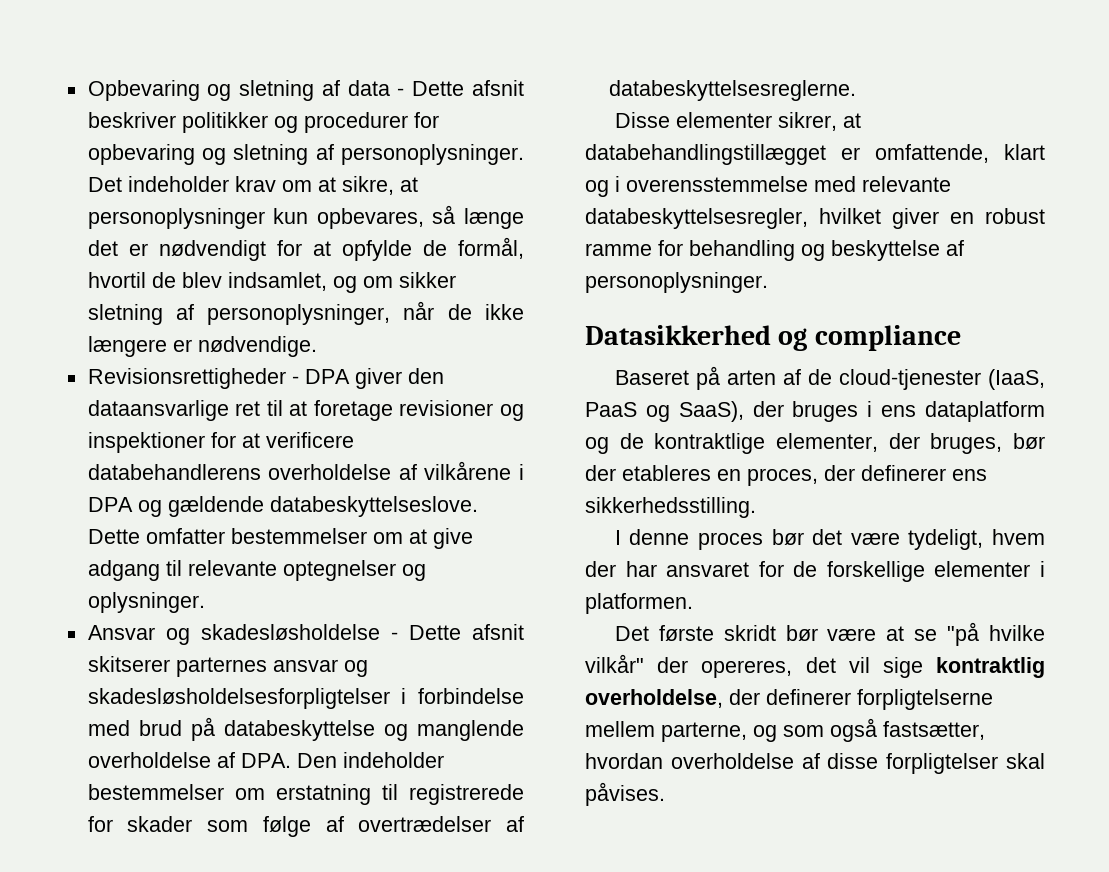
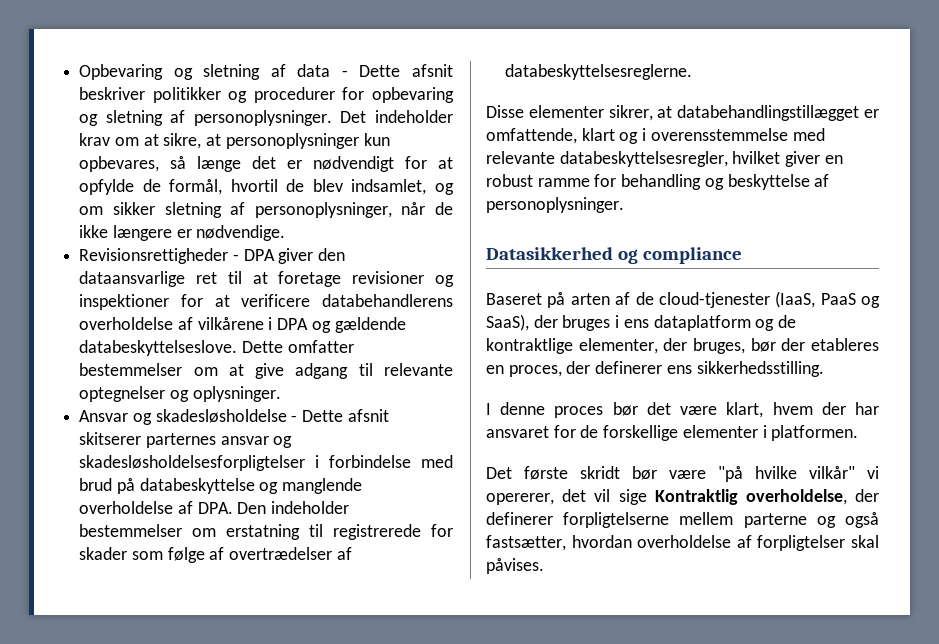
[908,529,984,550] tydeligt, -> [726,402,764,418] klart,
[886,626,938,641] at se -> (706, 474) none
[657,657,793,678] der opereres, -> [867,466,879,479] [486,493,554,505] vi opererer,
[936,657,1045,678] kontraktlig -> [654,489,738,505] Kontraktlig
[661,722,824,742] parterne, og som -> [743,513,836,528] parterne og
[827,753,879,769] disse -> (752, 541) none

